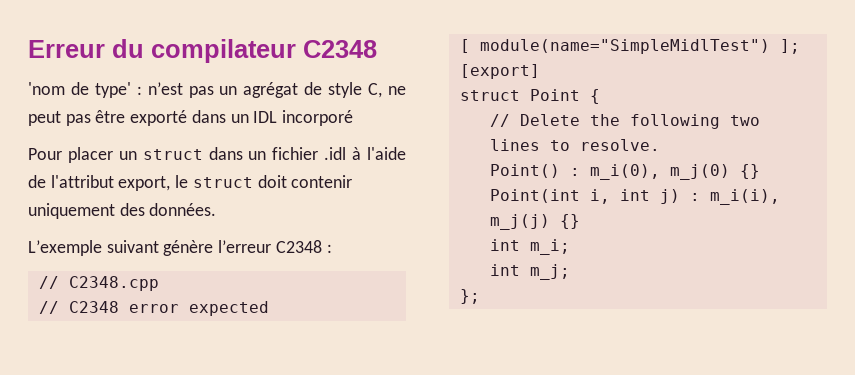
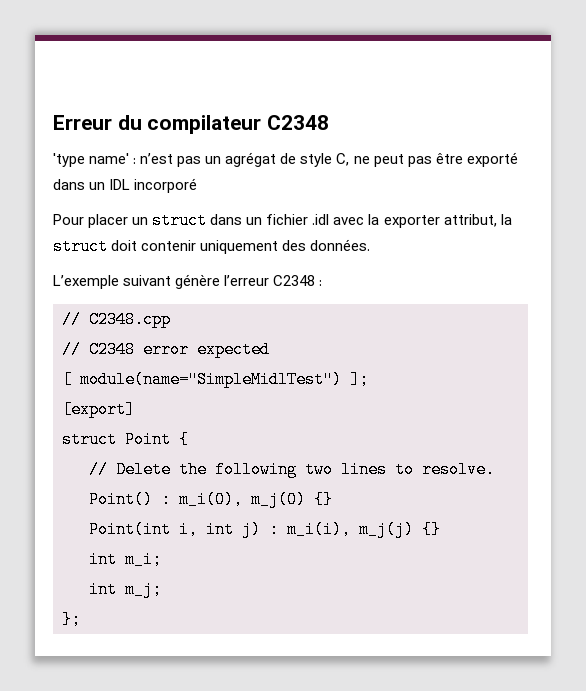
[28,82,131,98] 'nom de type' -> [53,153,130,167] 'type name'
[352,147,407,160] [28,175,189,191] à l'aide de l'attribut export, le -> [333,214,512,228] avec la exporter attribut, la

